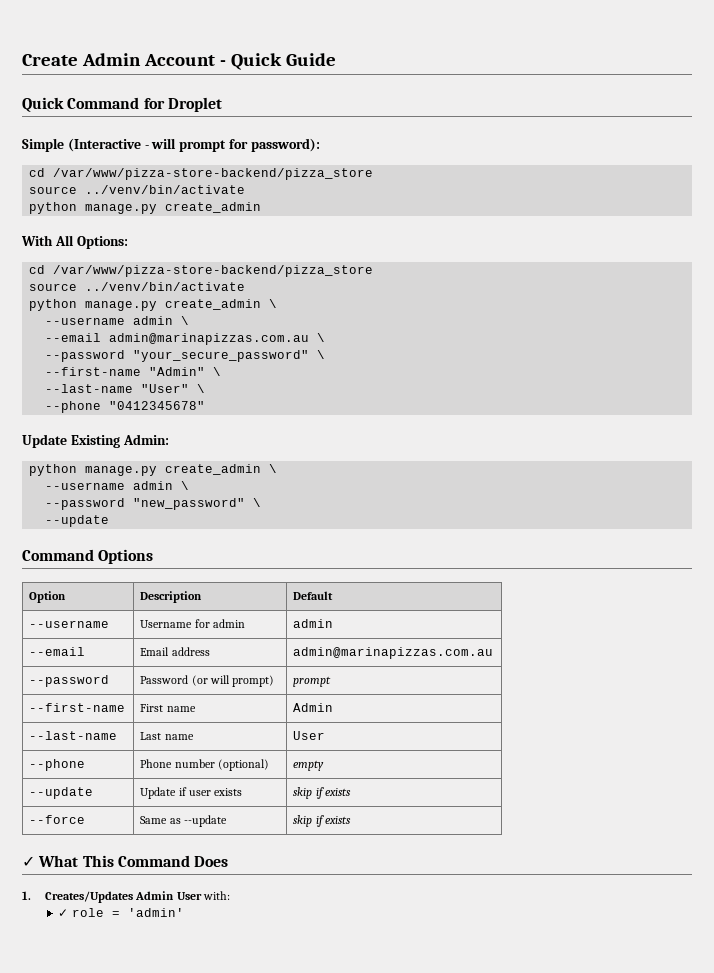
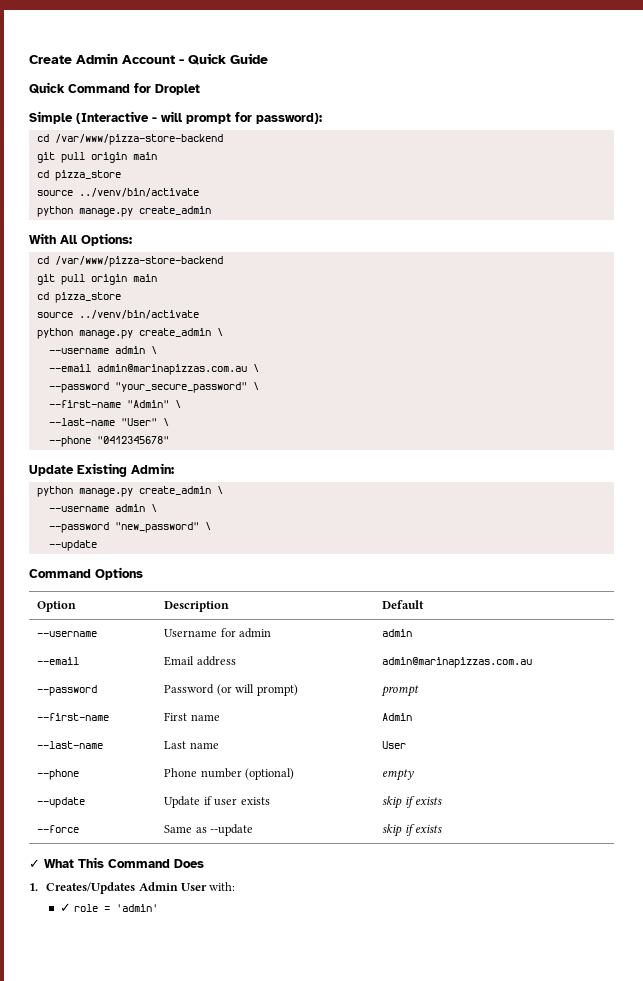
[53,168,374,180] /var/www/pizza-store-backend/pizza_store -> [54,134,223,145] [36,152,157,163] [36,170,121,181] /var/www/pizza-store-backend // git pull origin main // cd pizza_store
[53,265,374,277] /var/www/pizza-store-backend/pizza_store -> [54,256,223,267] [36,274,157,285] [36,292,121,303] /var/www/pizza-store-backend // git pull origin main // cd pizza_store

